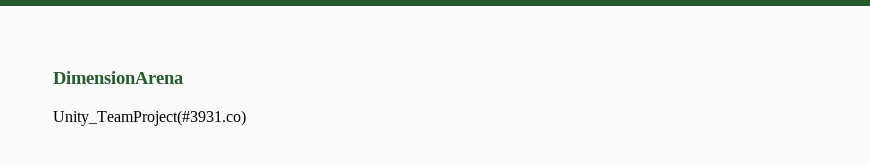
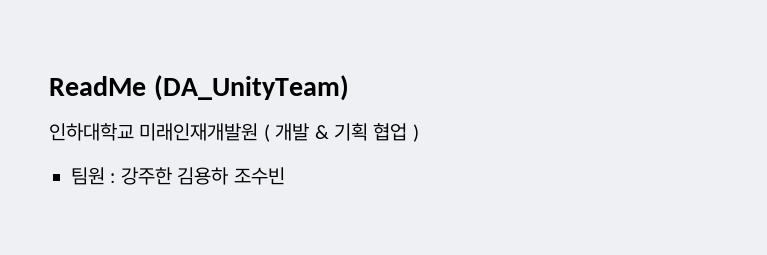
[53,71,183,84] [53,110,246,126] DimensionArena // Unity_TeamProject(#3931.co) -> [49,75,349,101] [49,123,419,142] [71,167,285,185] ReadMe (DA_UnityTeam) // 인하대학교 미래인재개발원 ( 개발 & 기획 협업 ) // 팀원 : 강주한 김용하 조수빈

